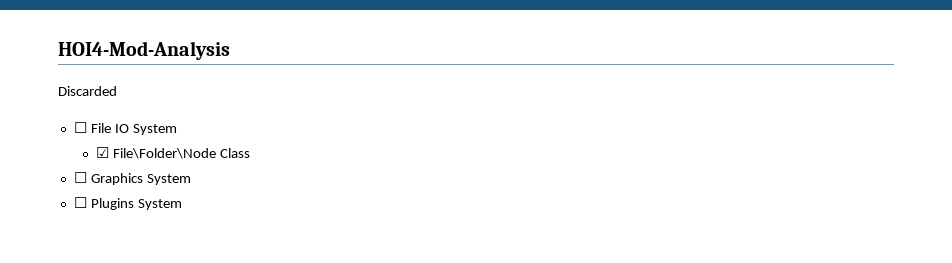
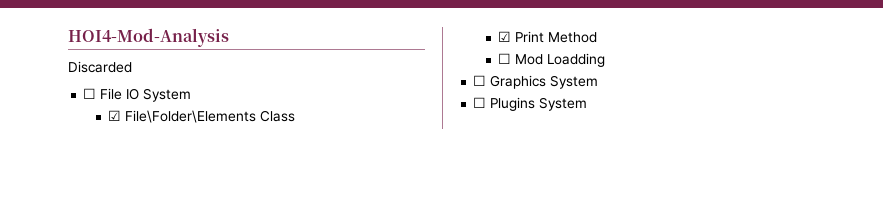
[112,148,216,159] File\Folder\Node -> [125,110,257,123] File\Folder\Elements
(250, 153) none -> [498,31,598,43] [498,53,606,67] // ☑ Print Method // ☐ Mod Loadding

